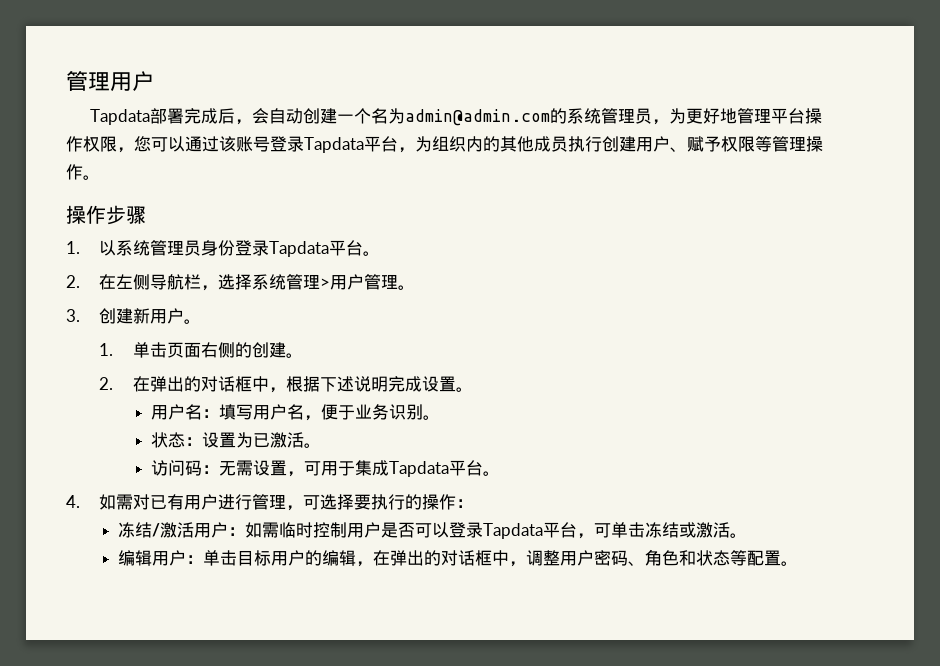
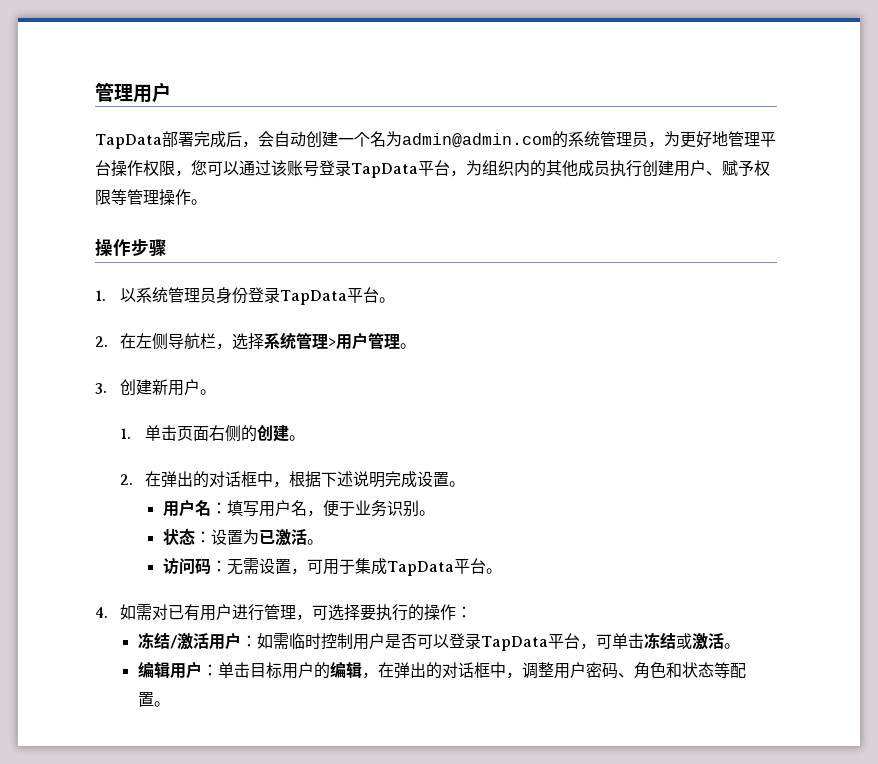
[89,109,150,125] Tapdata -> [95,134,162,149] TapData
[304,137,364,153] Tapdata -> [351,163,418,178] TapData
[269,241,330,257] Tapdata -> [280,290,348,305] TapData
[389,461,450,477] Tapdata -> [386,561,454,576] TapData
[483,523,544,539] Tapdata -> [480,636,548,651] TapData

